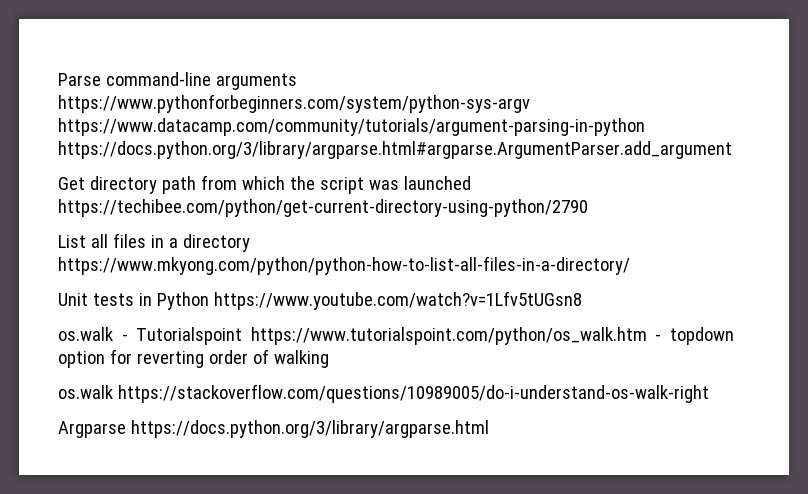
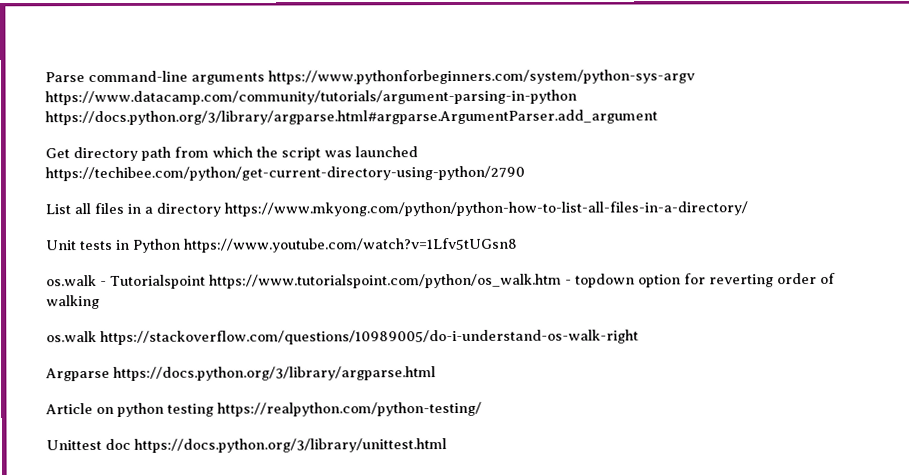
(489, 429) none -> [45,401,482,417] [46,438,447,453] // Article on python testing https://realpython.com/python-testing/ // Unittest doc https://docs.python.org/3/library/unittest.html

